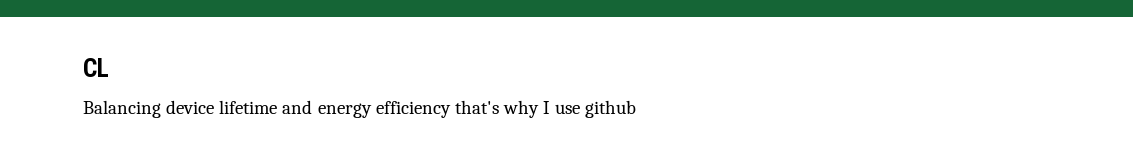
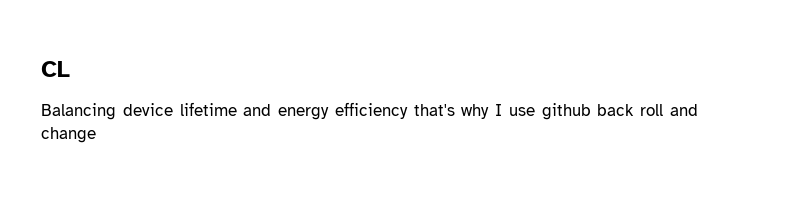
(637, 109) none -> [597,104,698,116] [41,127,96,143] back roll and change

